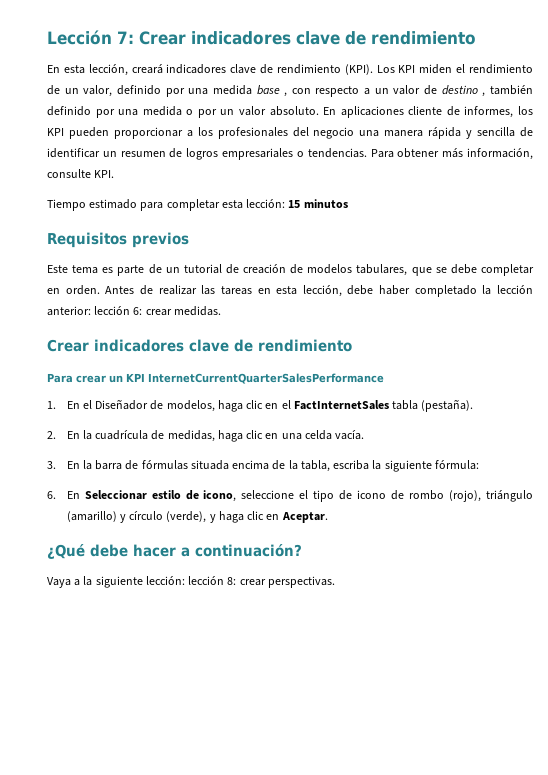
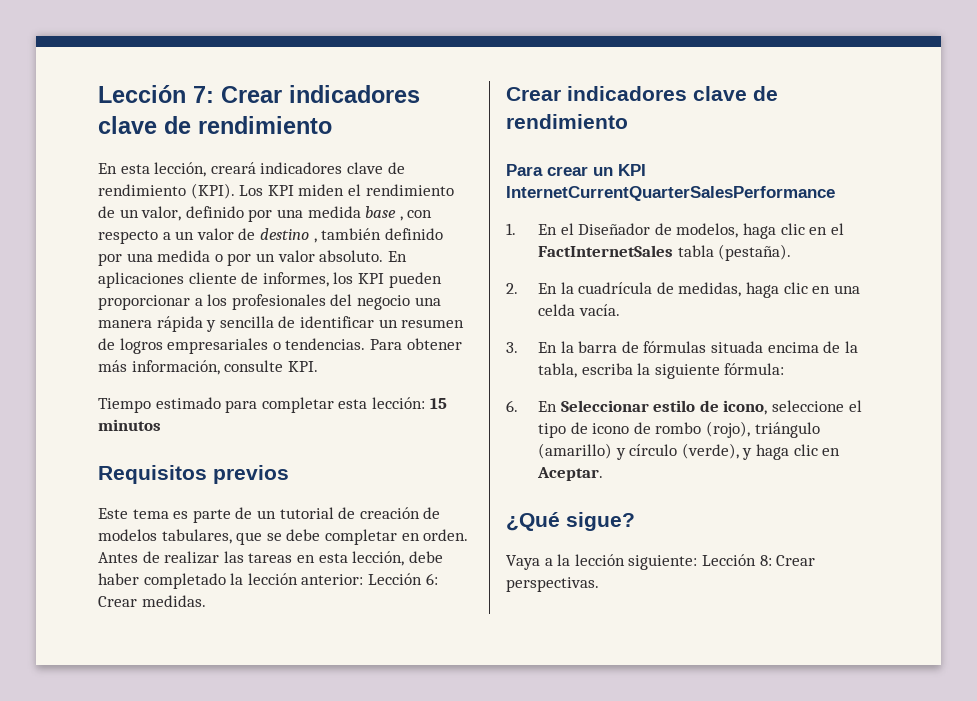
[94,306,172,316] lección 6: crear -> [367,573,438,585] [98,596,137,607] Lección 6: Crear
[90,544,302,557] debe hacer a continuación? -> [566,512,635,531] sigue?
[95,576,266,588] siguiente lección: lección 8: crear -> [574,554,816,570] lección siguiente: Lección 8: Crear

